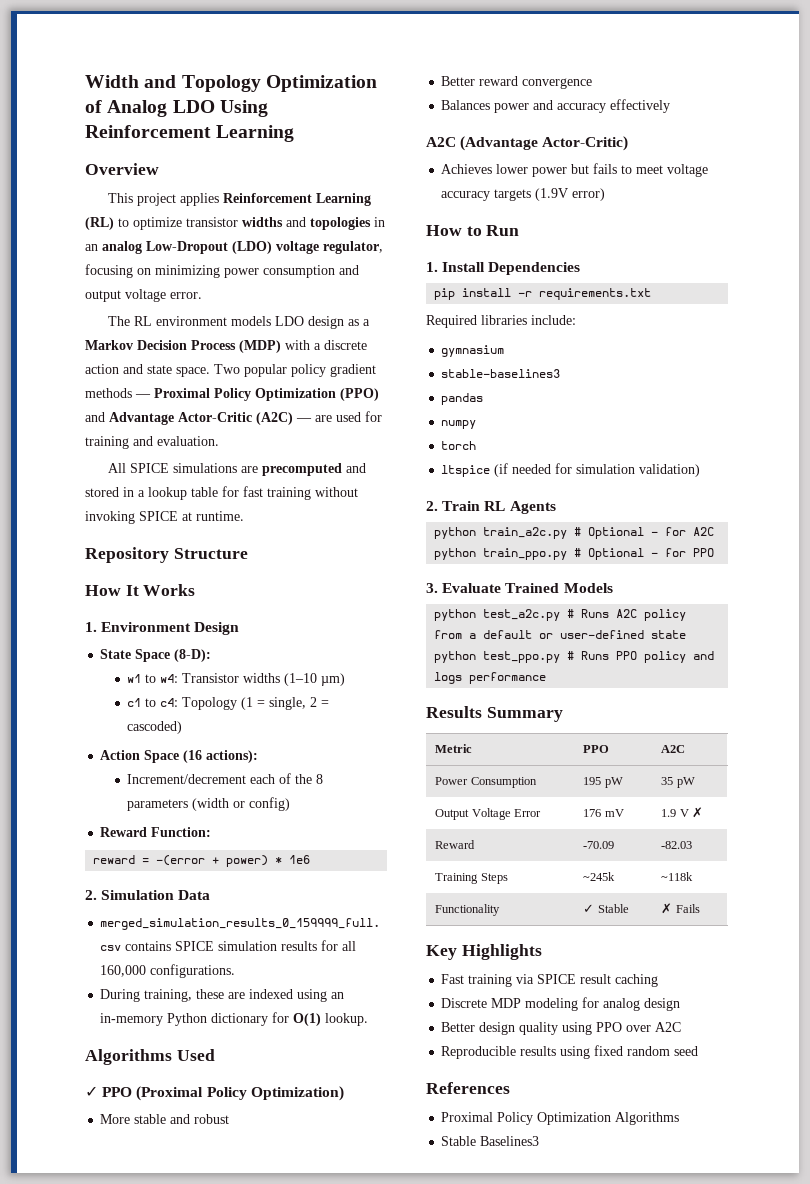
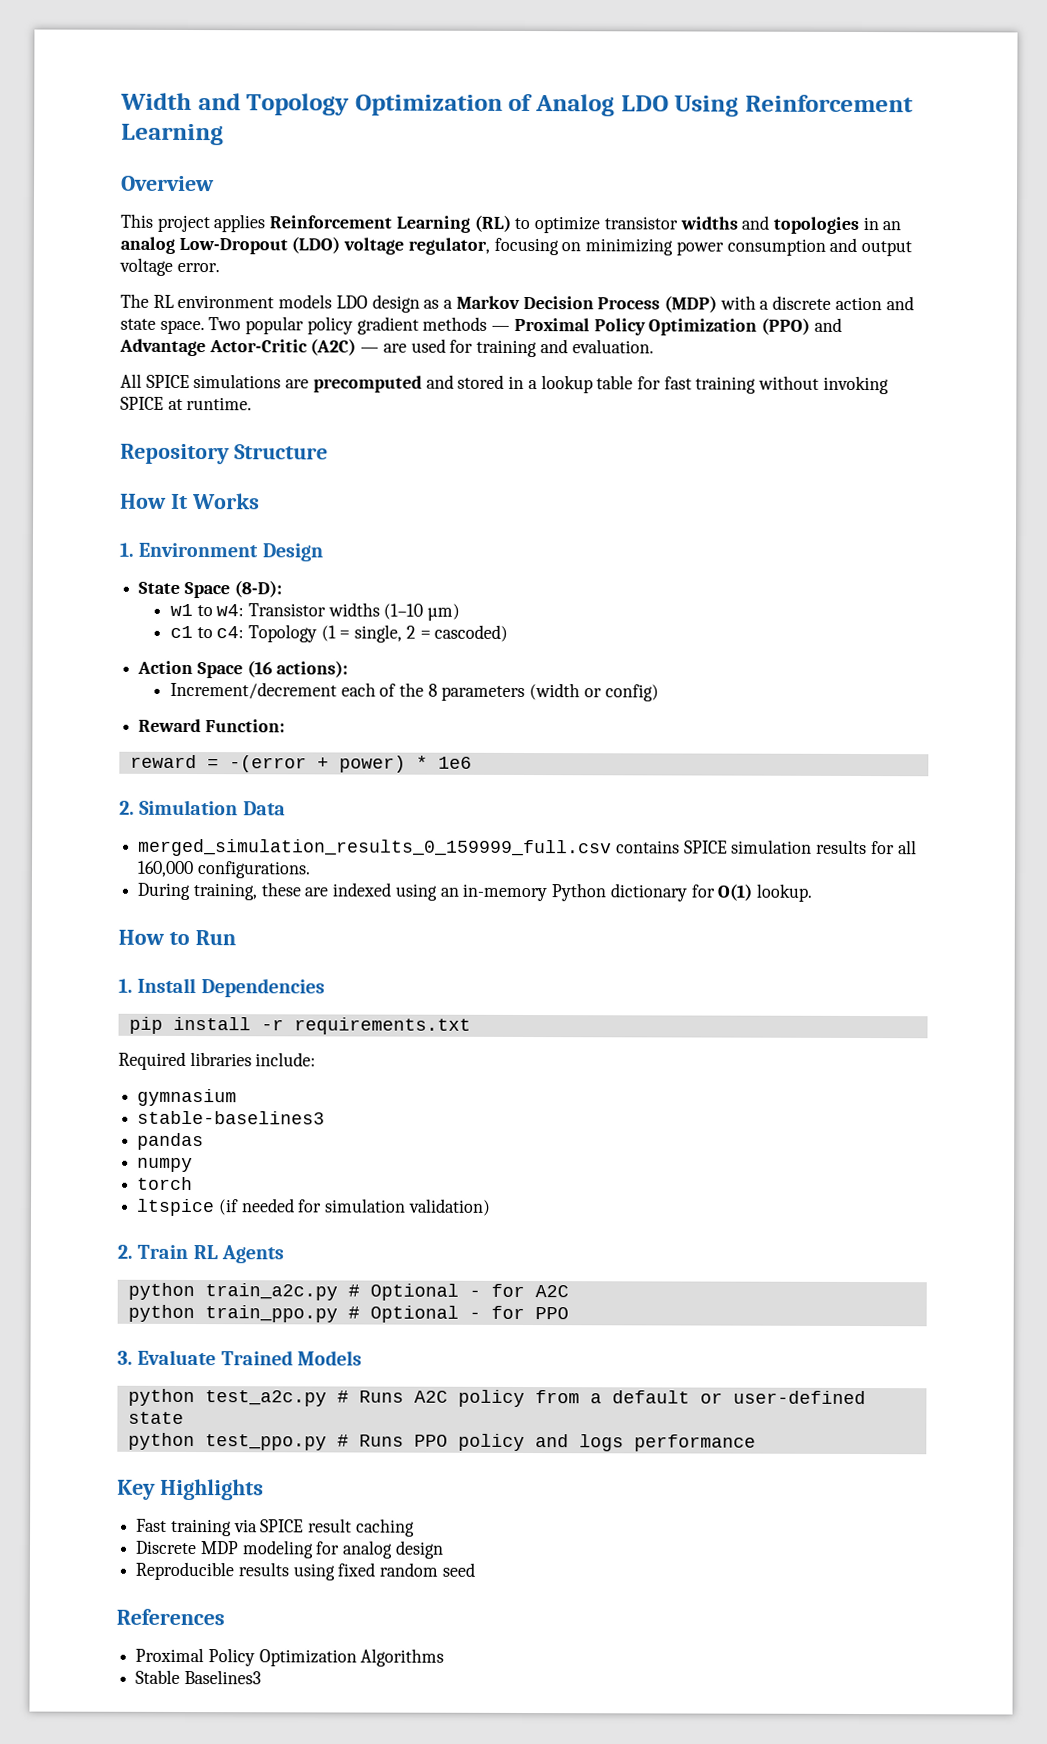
[85,1049,215,1065] [85,1086,344,1101] [100,1114,230,1124] [441,76,593,89] [441,99,671,113] [426,136,629,151] [441,163,709,177] [441,188,606,201] // Algorithms Used // ✓ PPO (Proximal Policy Optimization) // More stable and robust // Better reward convergence // Balances power and accuracy effectively // A2C (Advantage Actor-Critic) // Achieves lower power but fails to meet voltage accuracy targets (1.9V error) -> (812, 892) none
[426,706,563,722] [435,744,473,753] [583,745,610,753] [661,745,686,753] [435,777,537,788] [583,777,623,788] [661,777,695,788] [435,808,541,820] [583,809,624,817] [661,807,703,818] [435,840,476,849] [583,841,615,849] [661,841,693,849] [435,873,508,884] [583,872,616,881] [661,872,694,881] [435,904,501,916] [583,904,629,913] [661,903,700,914] // Results Summary // Metric | PPO | A2C // Power Consumption | 195 pW | 35 pW // Output Voltage Error | 176 mV | 1.9 V ✗ // Reward | -70.09 | -82.03 // Training Steps | ~245k | ~118k // Functionality | ✓ Stable | ✗ Fails -> (756, 1443) none
[441,1022,682,1035] // Better design quality using PPO over A2C -> (444, 1549) none

